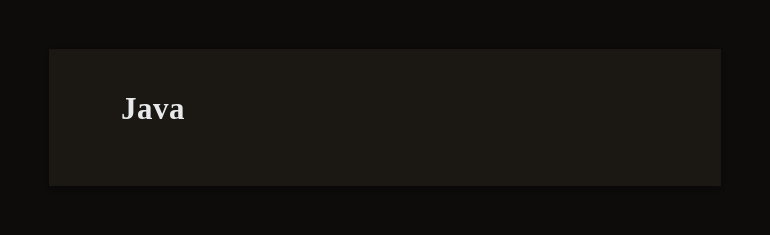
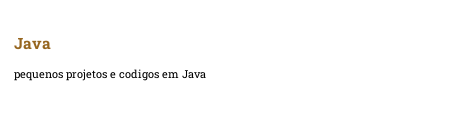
[121,98,185,119] Java -> [14,37,51,50] [14,69,206,81] Java // pequenos projetos e codigos em Java

